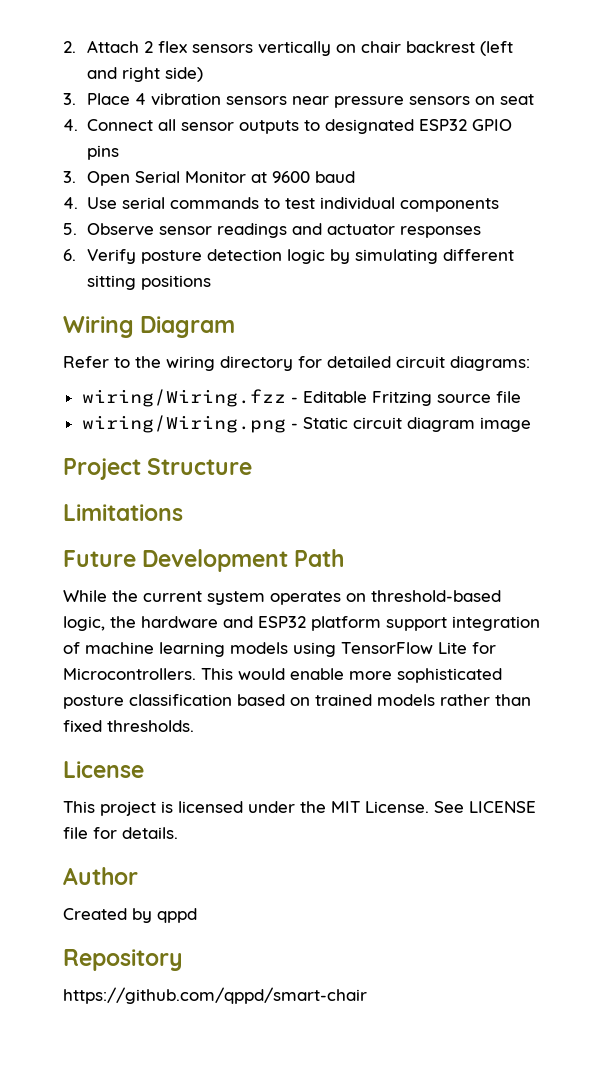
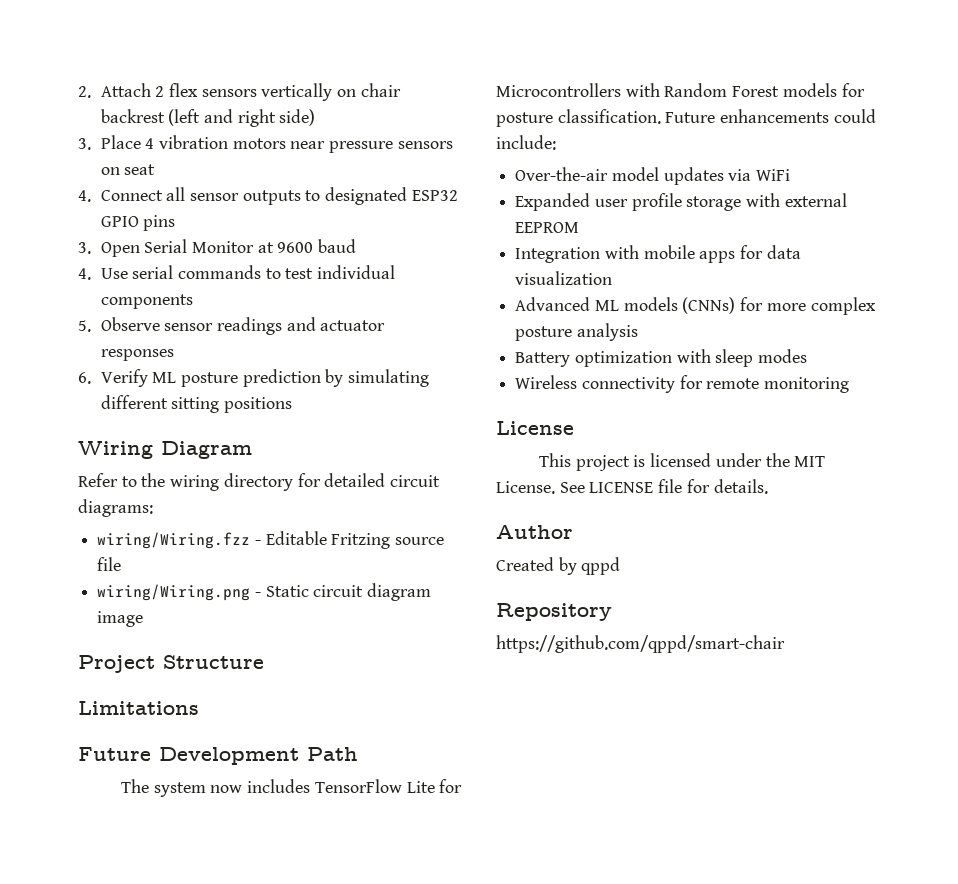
[225,96,287,105] sensors -> [232,138,286,149] motors
[140,249,325,264] posture detection logic -> [152,369,321,387] ML posture prediction
[63,590,501,605] [63,616,540,631] [63,642,496,657] [63,668,502,683] [63,694,531,709] [63,720,194,732] While the current system operates on threshold-based logic, the hardware and ESP32 platform support integration of machine learning models using TensorFlow Lite for Microcontrollers. This would enable more sophisticated posture classification based on trained models rather than fixed thresholds. -> [121,779,463,797] [496,83,865,97] [496,109,876,127] [496,135,556,150] [515,167,791,185] [515,193,847,211] [515,222,580,233] [515,245,801,263] [515,271,613,285] [515,297,876,315] [515,323,638,341] [515,349,808,367] [515,375,850,393] The system now includes TensorFlow Lite for Microcontrollers with Random Forest models for posture classification. Future enhancements could include: // Over-the-air model updates via WiFi // Expanded user profile storage with external EEPROM // Integration with mobile apps for data visualization // Advanced ML models (CNNs) for more complex posture analysis // Battery optimization with sleep modes // Wireless connectivity for remote monitoring

